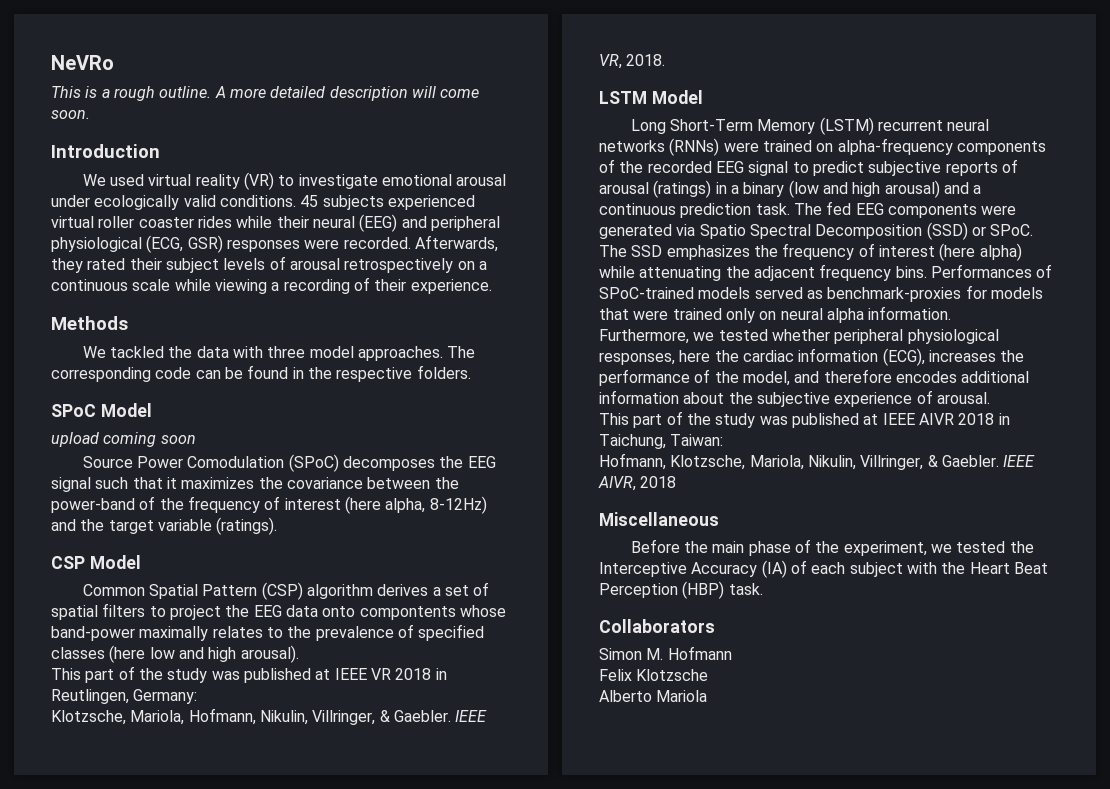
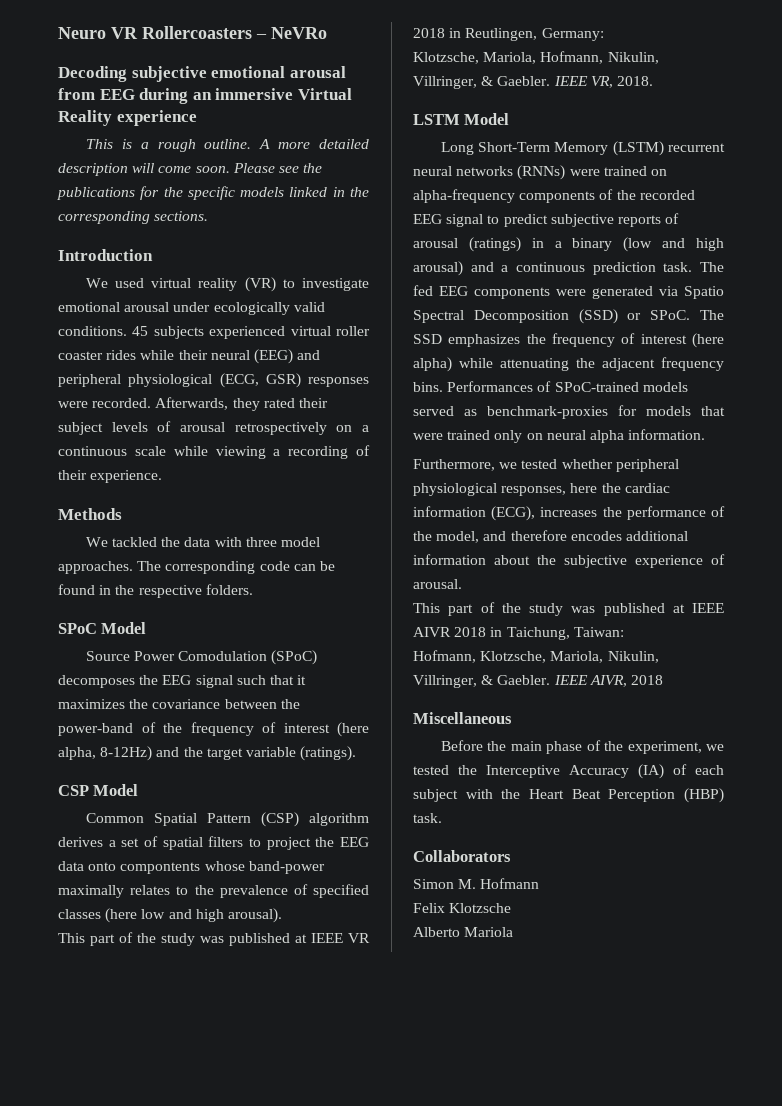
[51,55,114,70] NeVRo -> [58,26,327,39] [58,66,346,82] [58,88,352,104] [58,110,197,126] Neuro VR Rollercoasters – NeVRo // Decoding subjective emotional arousal from EEG during an immersive Virtual Reality experience
(90, 114) none -> [232,163,323,173] [57,186,369,200] [58,211,209,224] Please see the publications for the specific models linked in the corresponding sections.
[51,432,196,447] // upload coming soon -> (147, 628) none

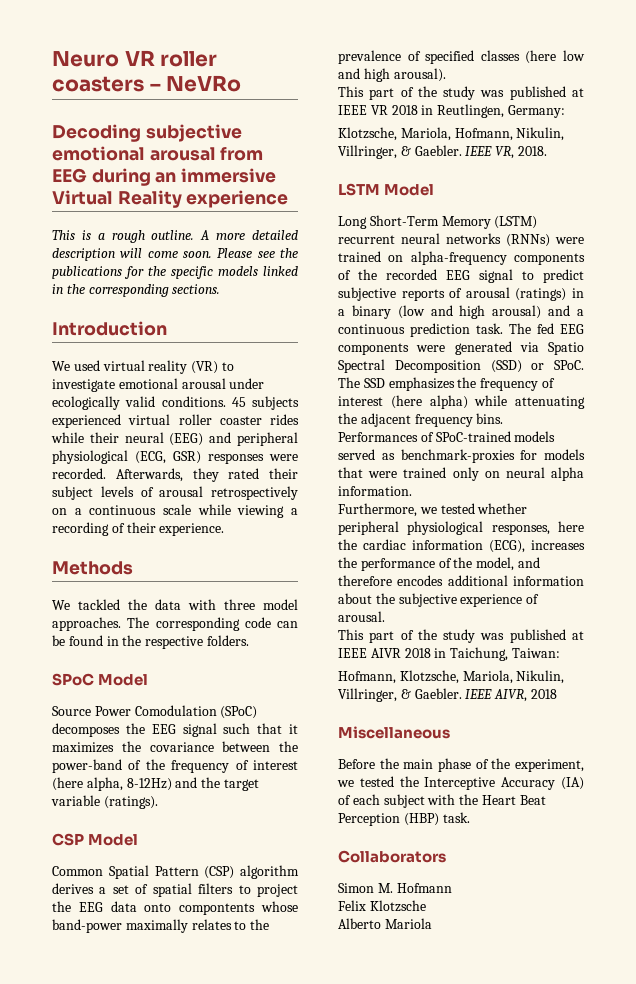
[142,26,252,39] Rollercoasters -> [160,51,218,67] [52,76,144,92] roller coasters

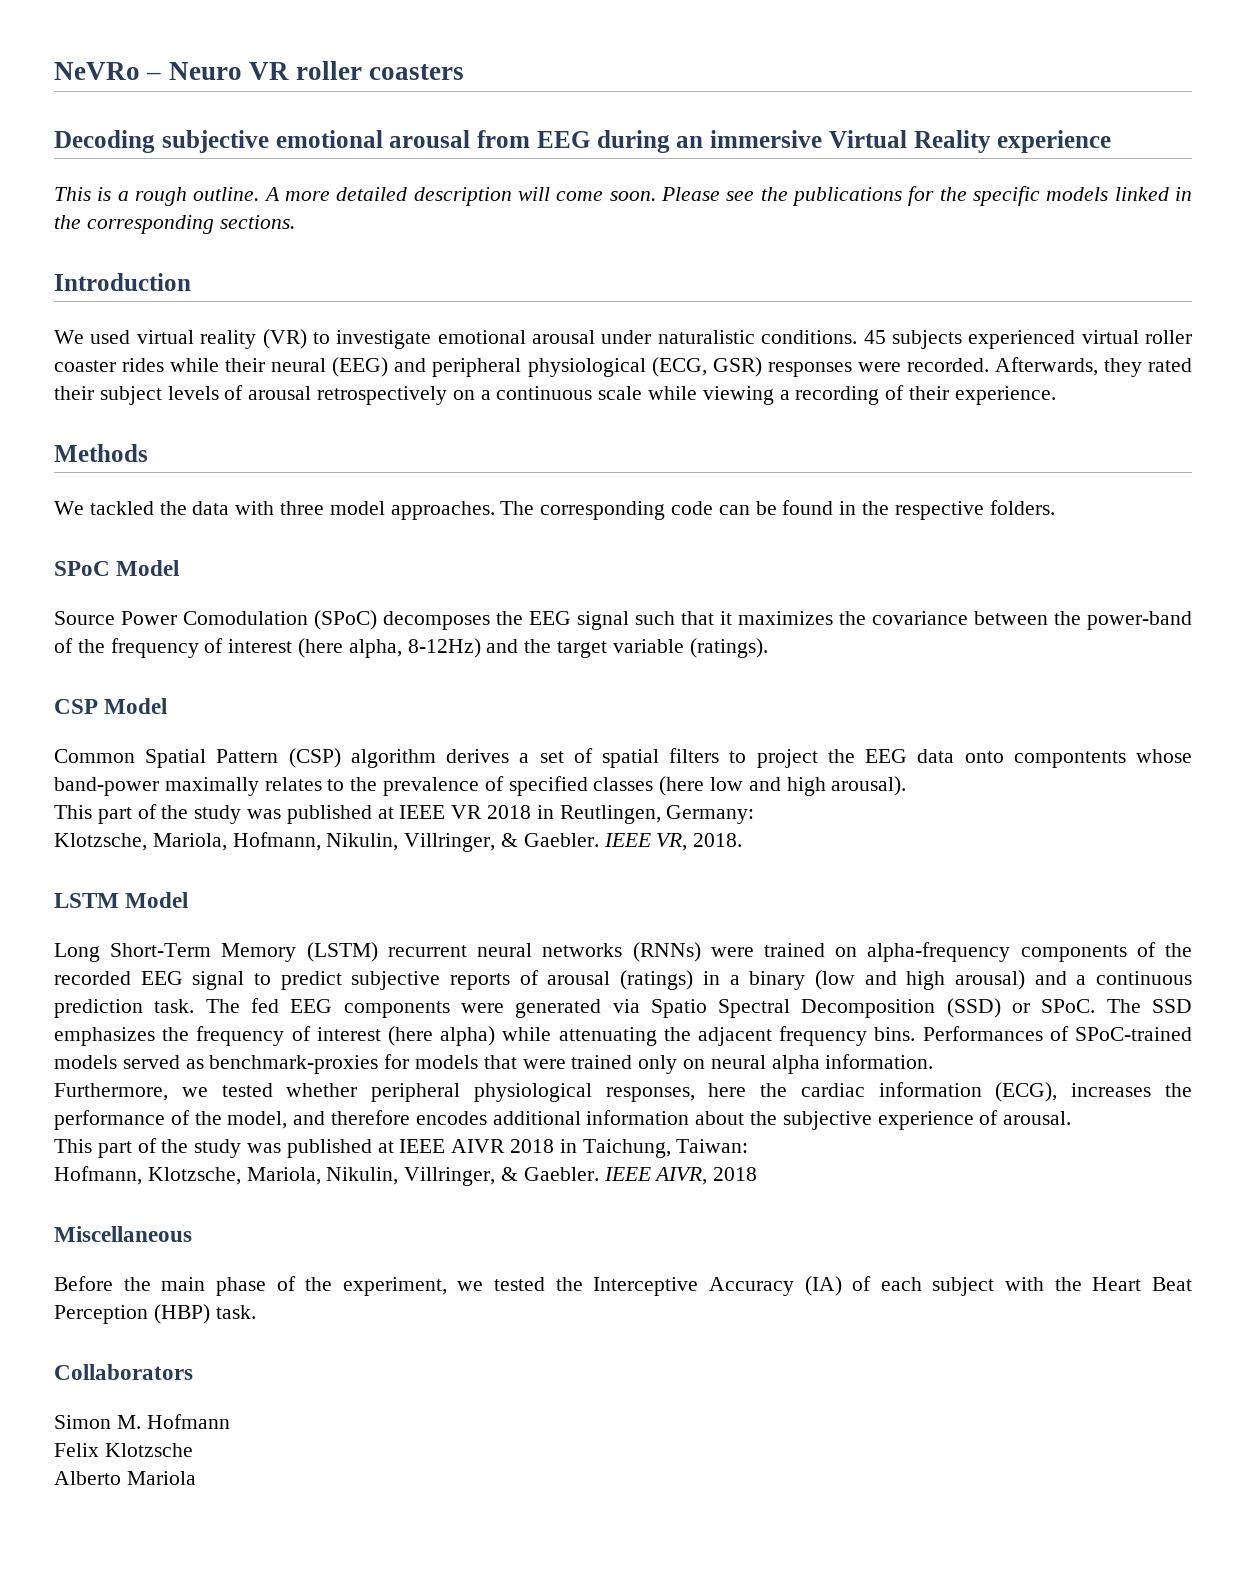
(52, 59) none -> [54,62,162,80] NeVRo –
[149,75,242,92] – NeVRo -> (465, 72) none
[52,396,156,410] ecologically valid -> [657,330,755,344] naturalistic

